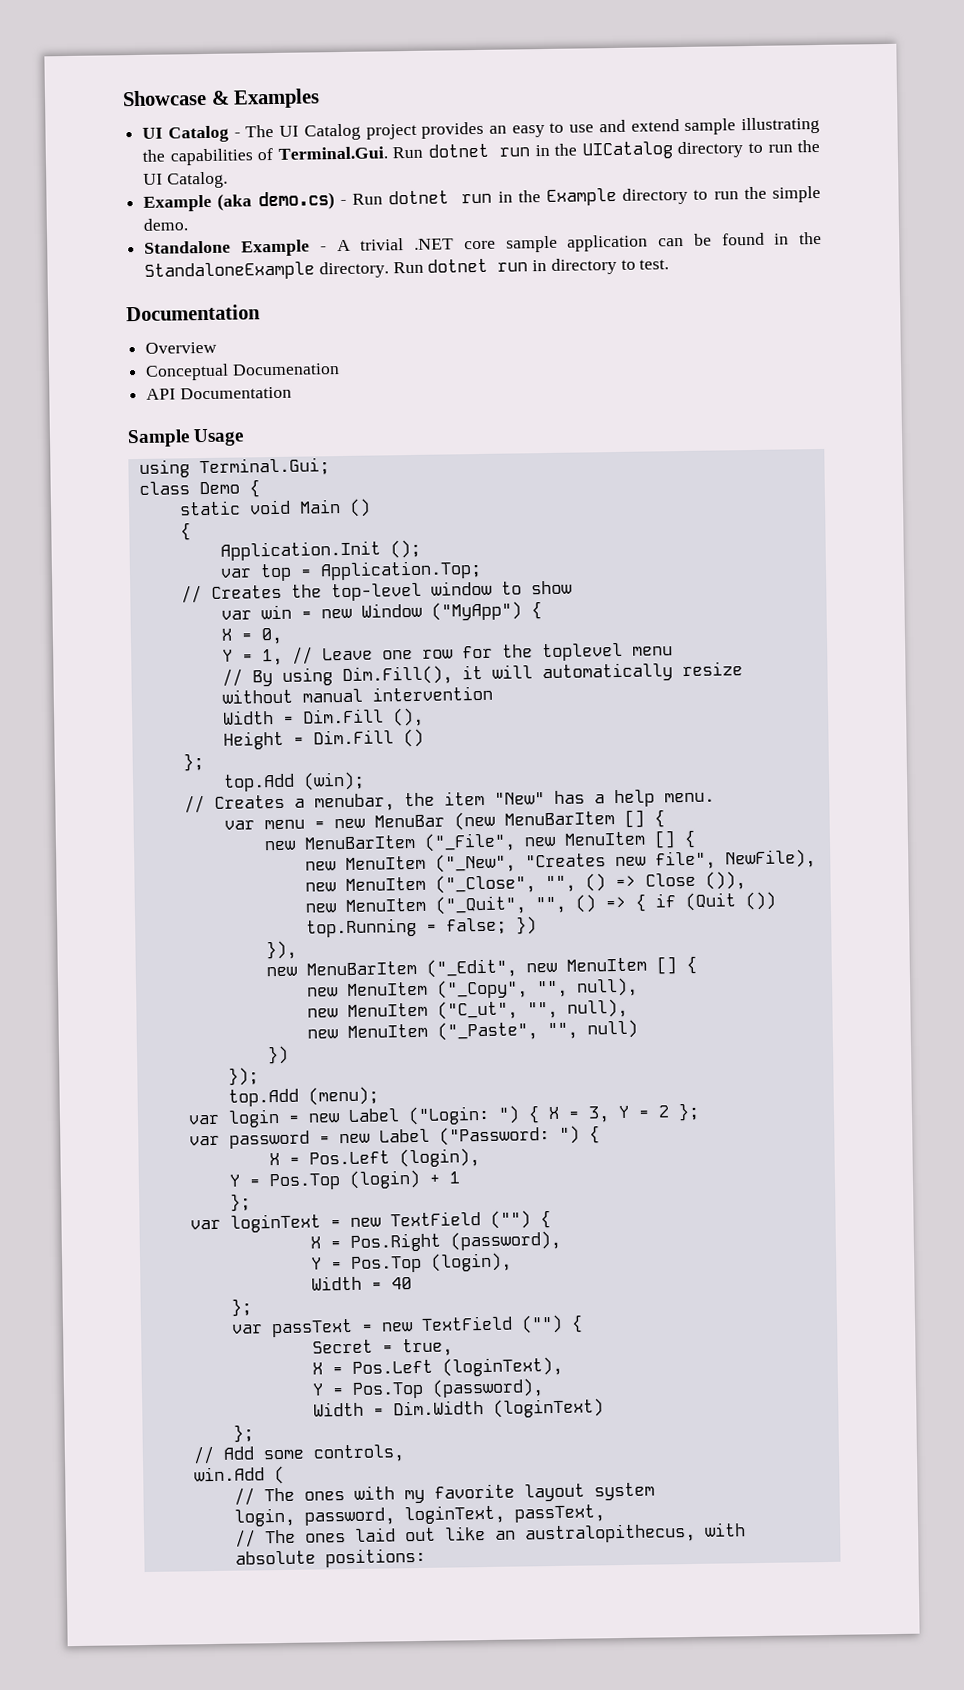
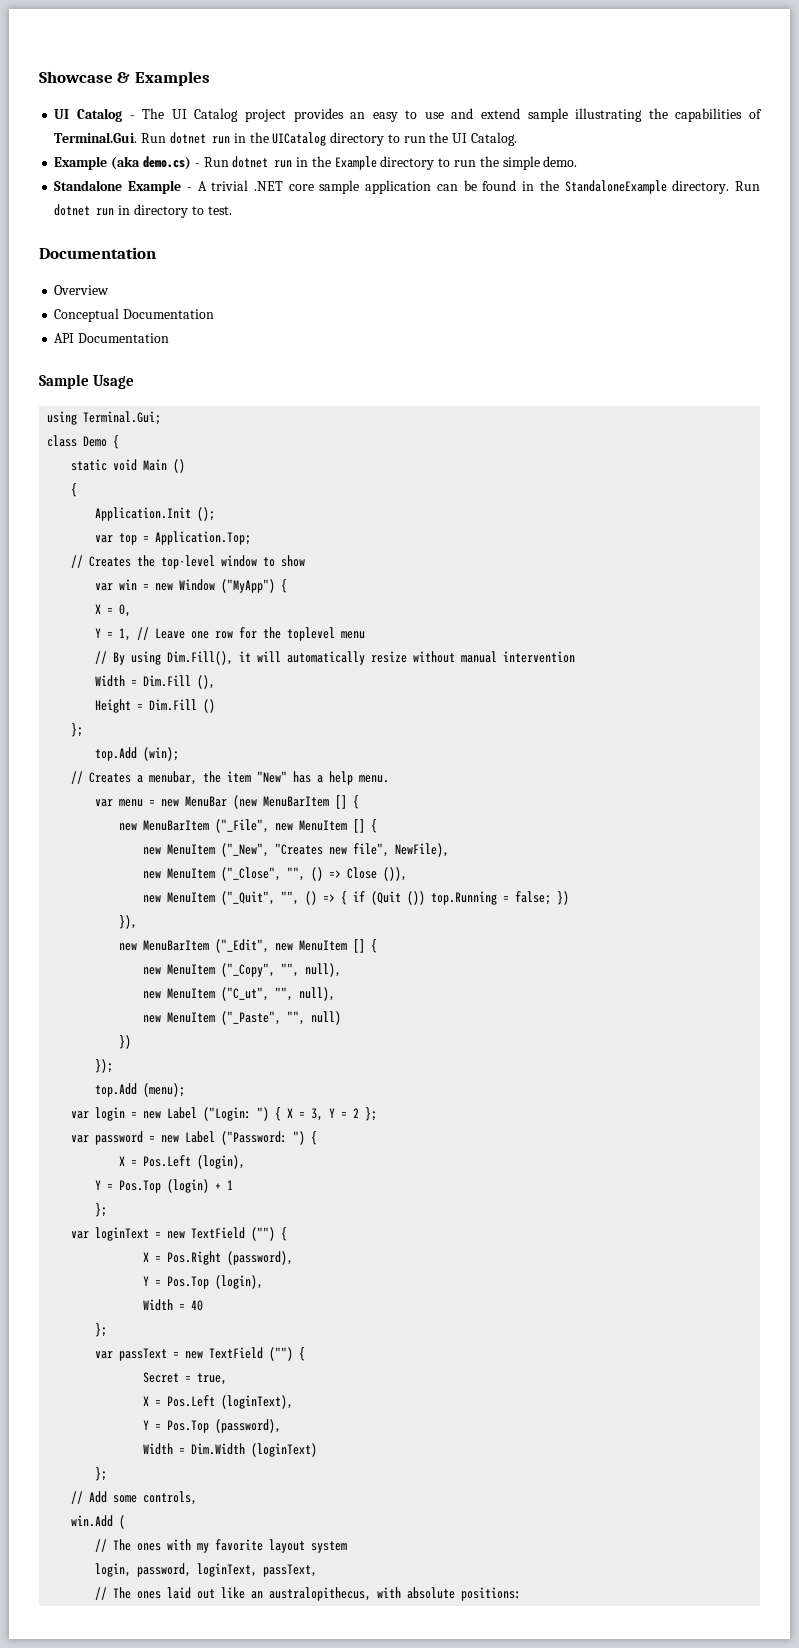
[231,363,340,376] Documenation -> [123,309,215,319] Documentation

